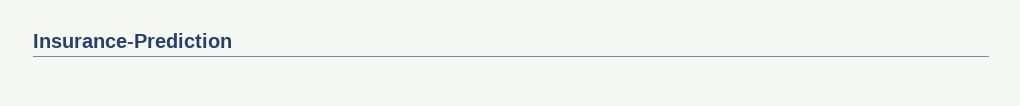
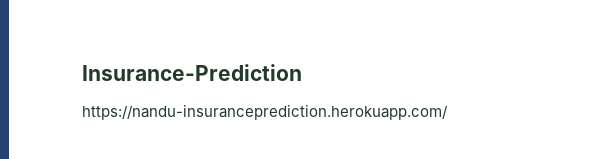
(232, 40) none -> [82,104,448,120] // https://nandu-insuranceprediction.herokuapp.com/

